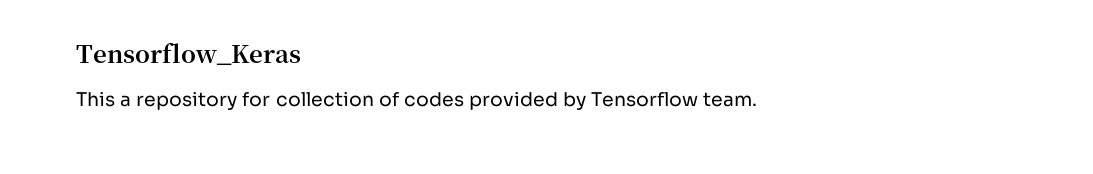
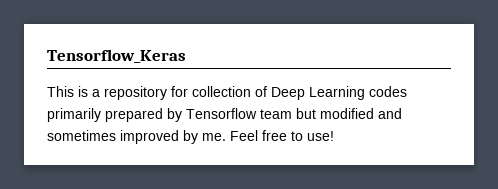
(115, 99) none -> [78,86,88,97] is
[403,91,758,110] codes provided by Tensorflow team. -> [271,86,407,100] [47,108,402,122] [47,130,334,144] Deep Learning codes primarily prepared by Tensorflow team but modified and sometimes improved by me. Feel free to use!

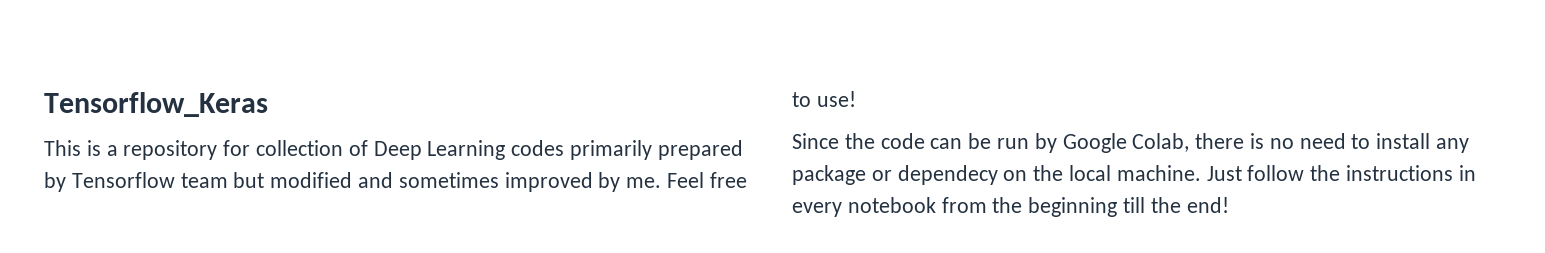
(334, 136) none -> [792,133,1470,153] [792,165,1476,185] [792,197,1229,217] // Since the code can be run by Google Colab, there is no need to install any package or dependecy on the local machine. Just follow the instructions in every notebook from the beginning till the end!

